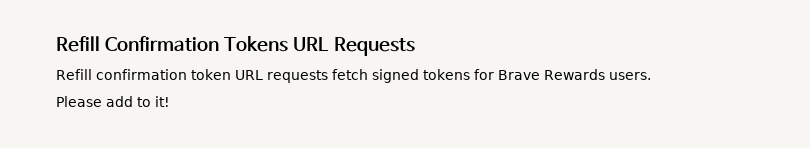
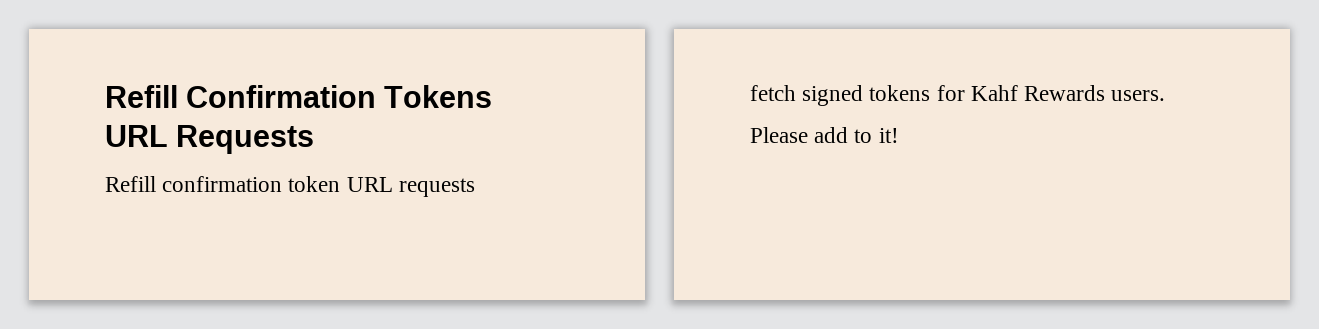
[498,70,540,80] Brave -> [970,85,1018,101] Kahf

